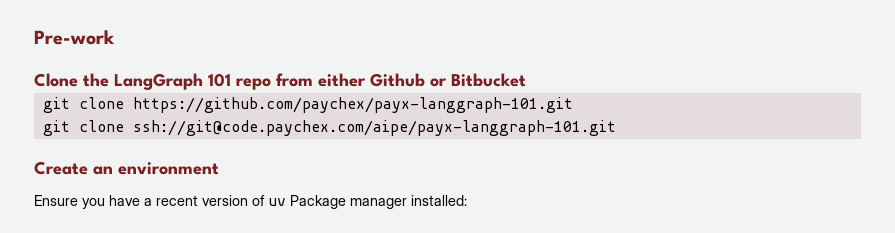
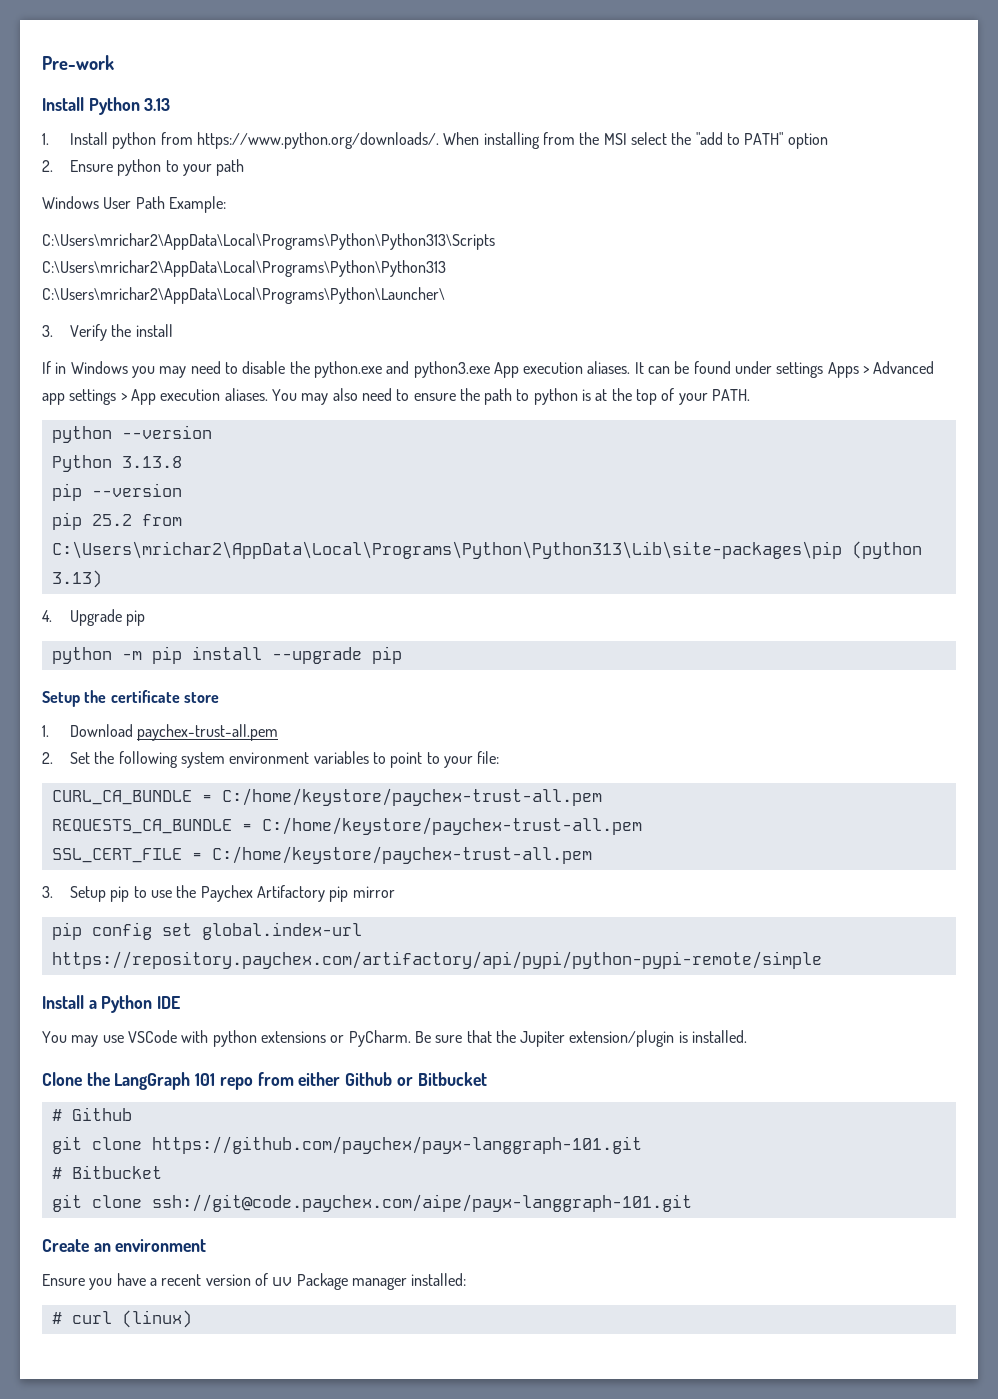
(115, 37) none -> [42,97,171,115] [42,132,828,149] [42,159,245,176] [42,196,226,213] [42,233,495,250] [42,260,446,277] [42,287,445,304] [42,324,173,341] [42,361,935,378] [42,388,751,405] [51,425,212,443] [51,455,182,472] [51,483,182,501] [51,512,182,530] [51,541,922,559] [51,570,102,588] [42,609,146,626] [51,646,402,664] [42,690,219,707] [42,724,279,741] [42,751,500,768] [51,788,602,806] [51,817,642,835] [51,846,592,864] [42,885,395,902] [51,922,362,940] [51,951,822,969] [42,995,181,1013] [42,1030,748,1047] // Install Python 3.13 // 1. Install python from https://www.python.org/downloads/. When installing from the MSI select the "add to PATH" option // 2. Ensure python to your path // Windows User Path Example: // C:\Users\mrichar2\AppData\Local\Programs\Python\Python313\Scripts // C:\Users\mrichar2\AppData\Local\Programs\Python\Python313 // C:\Users\mrichar2\AppData\Local\Programs\Python\Launcher\ // 3. Verify the install // If in Windows you may need to disable the python.exe and python3.exe App execution aliases. It can be found under settings Apps > Advanced app settings > App execution aliases. You may also need to ensure the path to python is at the top of your PATH. // python --version // Python 3.13.8 // pip --version // pip 25.2 from C:\Users\mrichar2\AppData\Local\Programs\Python\Python313\Lib\site-packages\pip (python 3.13) // 4. Upgrade pip // python -m pip install --upgrade pip // Setup the certificate store // 1. Download paychex-trust-all.pem // 2. Set the following system environment variables to point to your file: // CURL_CA_BUNDLE = C:/home/keystore/paychex-trust-all.pem // REQUESTS_CA_BUNDLE = C:/home/keystore/paychex-trust-all.pem // SSL_CERT_FILE = C:/home/keystore/paychex-trust-all.pem // 3. Setup pip to use the Paychex Artifactory pip mirror // pip config set global.index-url https://repository.paychex.com/artifactory/api/pypi/python-pypi-remote/simple // Install a Python IDE // You may use VSCode with python extensions or PyCharm. Be sure that the Jupiter extension/plugin is installed.
(526, 80) none -> [51,1107,132,1121] // # Github
(573, 105) none -> [51,1165,162,1179] // # Bitbucket
(467, 200) none -> [51,1310,192,1328] // # curl (linux)

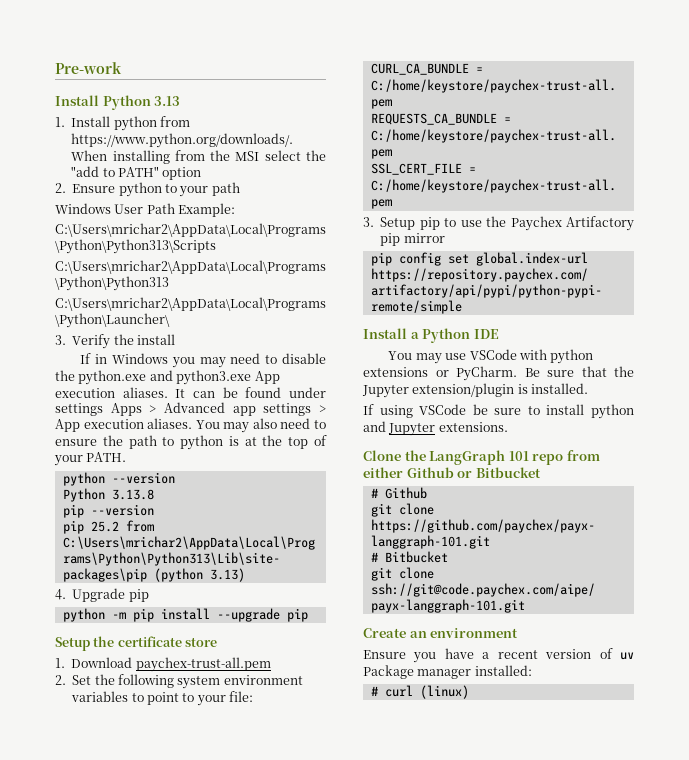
[520,1031,566,1047] Jupiter -> [362,385,409,398] Jupyter
(748, 1036) none -> [363,404,634,419] [363,421,508,436] // If using VSCode be sure to install python and Jupyter extensions.

